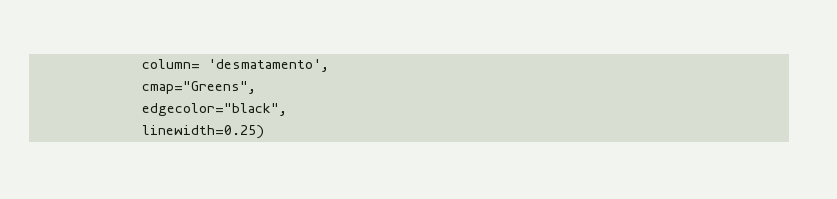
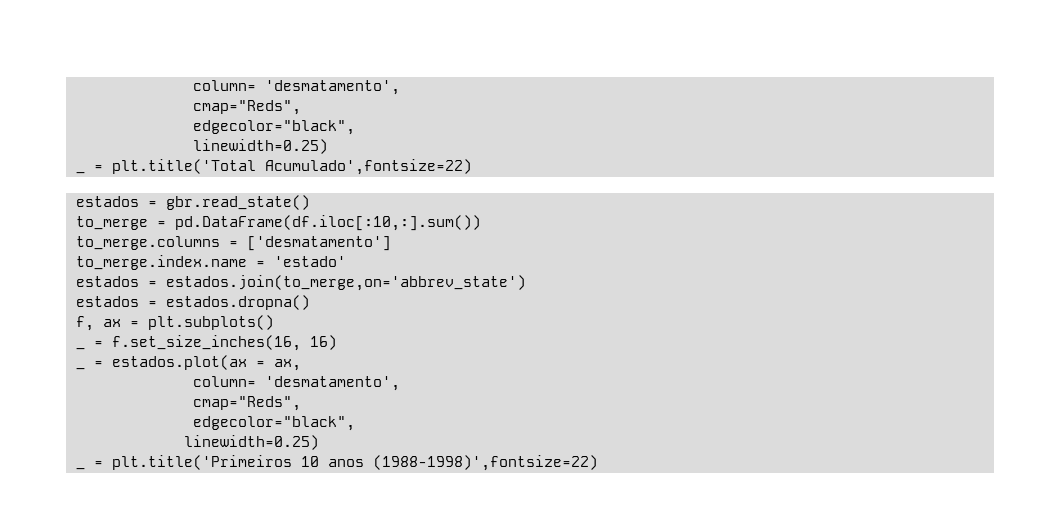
[141,59,329,72] [141,81,256,94] [141,103,287,116] [141,125,264,139] column= 'desmatamento', // cmap="Greens", // edgecolor="black", // linewidth=0.25) -> [192,80,400,95] [192,100,301,115] [192,120,355,135] [192,139,328,154] [75,171,85,174] [93,159,472,175] [75,195,310,210] [75,215,481,231] [75,236,391,251] [75,255,346,270] [75,275,526,291] [75,295,310,310] [75,315,274,331] [75,347,85,350] [93,335,337,351] [75,367,85,370] [93,355,301,371] [192,376,400,391] [192,396,301,411] [192,416,355,431] [183,435,319,450] [75,467,85,470] [93,455,598,471] column= 'desmatamento', // cmap="Reds", // edgecolor="black", // linewidth=0.25) // _ = plt.title('Total Acumulado',fontsize=22) // estados = gbr.read_state() // to_merge = pd.DataFrame(df.iloc[:10,:].sum()) // to_merge.columns = ['desmatamento'] // to_merge.index.name = 'estado' // estados = estados.join(to_merge,on='abbrev_state') // estados = estados.dropna() // f, ax = plt.subplots() // _ = f.set_size_inches(16, 16) // _ = estados.plot(ax = ax, // column= 'desmatamento', // cmap="Reds", // edgecolor="black", // linewidth=0.25) // _ = plt.title('Primeiros 10 anos (1988-1998)',fontsize=22)

